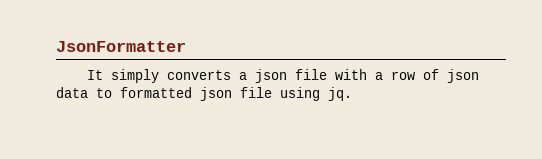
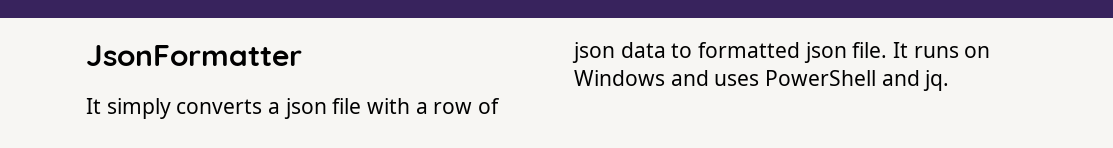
[240,87,320,101] file using -> [852,42,991,58] [574,70,920,86] file. It runs on Windows and uses PowerShell and

